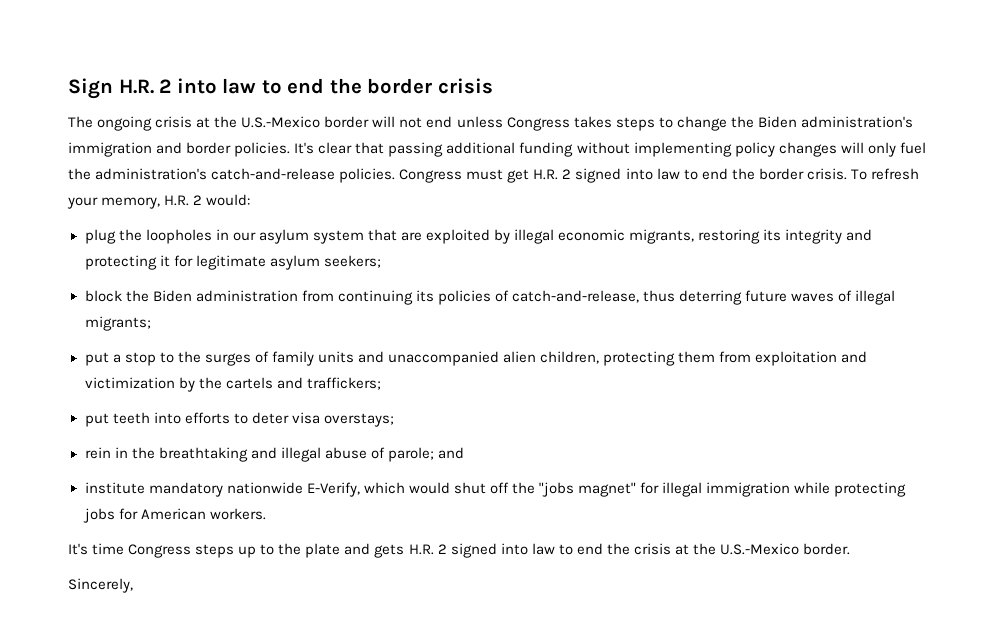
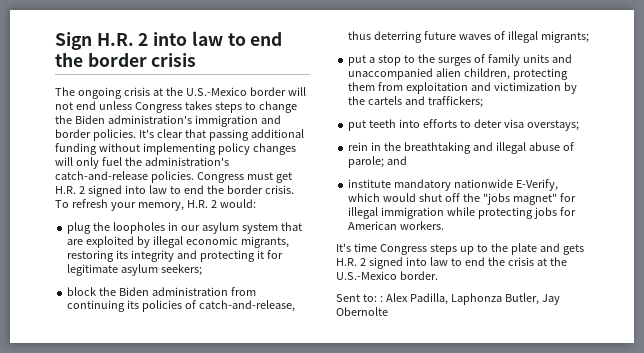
[68,578,133,593] Sincerely, -> [336,293,560,305] [336,307,388,316] Sent to: : Alex Padilla, Laphonza Butler, Jay Obernolte

